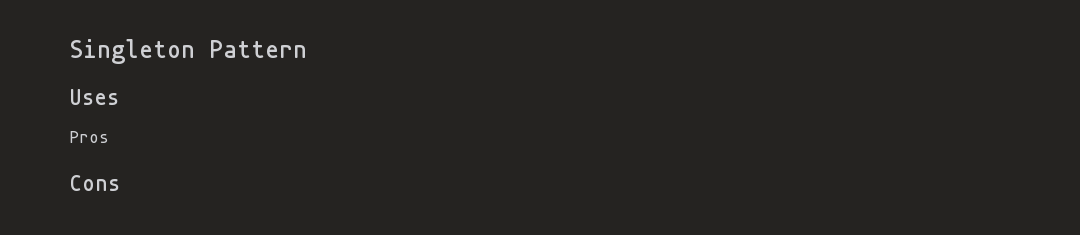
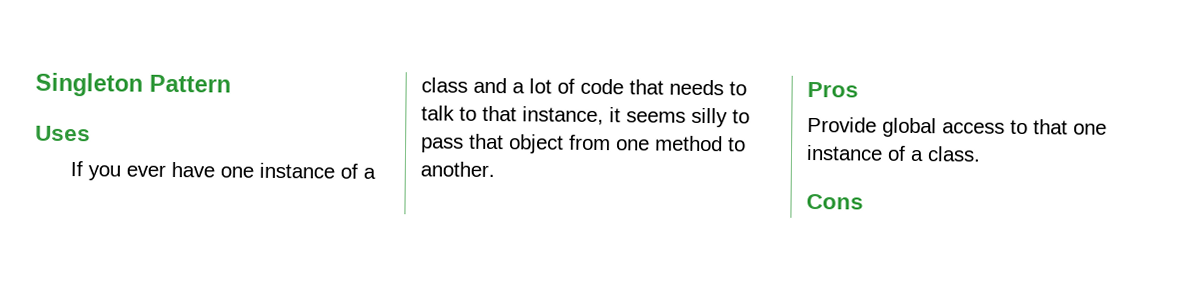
[69,131,109,143] Pros -> [69,161,376,181] [421,77,747,96] [421,105,750,128] [421,133,746,154] [420,161,495,178] [807,81,859,98] [807,116,1107,138] [806,144,981,162] If you ever have one instance of a class and a lot of code that needs to talk to that instance, it seems silly to pass that object from one method to another. // Pros // Provide global access to that one instance of a class.

